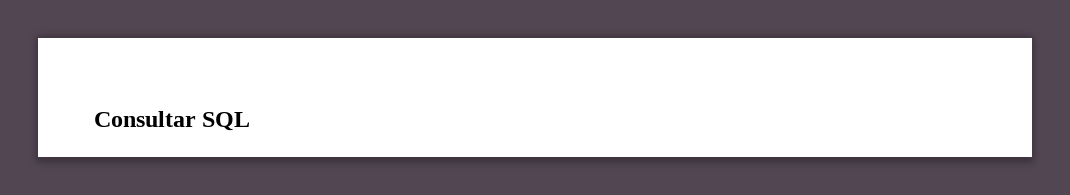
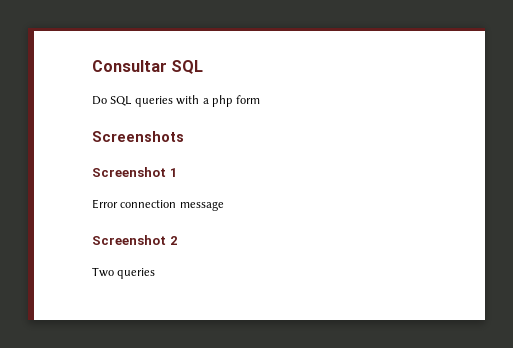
(251, 121) none -> [92,95,261,107] [92,131,184,142] [92,167,177,177] [92,199,224,211] [92,235,177,245] [92,267,156,279] // Do SQL queries with a php form // Screenshots // Screenshot 1 // Error connection message // Screenshot 2 // Two queries

